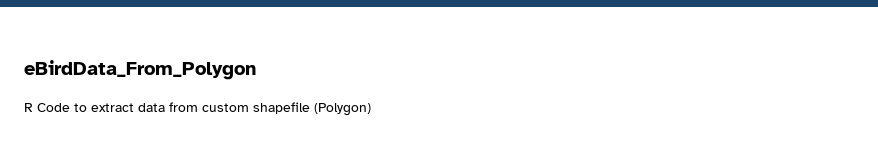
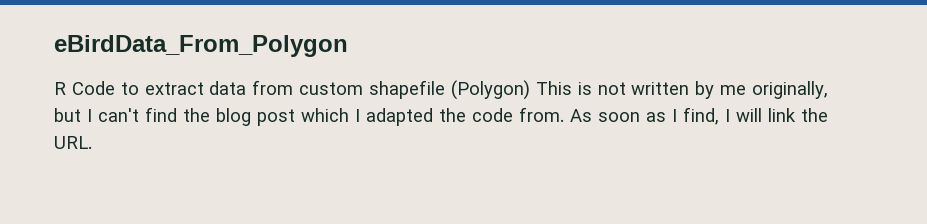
(371, 109) none -> [535,81,829,99] [54,107,828,126] [54,136,92,149] This is not written by me originally, but I can't find the blog post which I adapted the code from. As soon as I find, I will link the URL.

